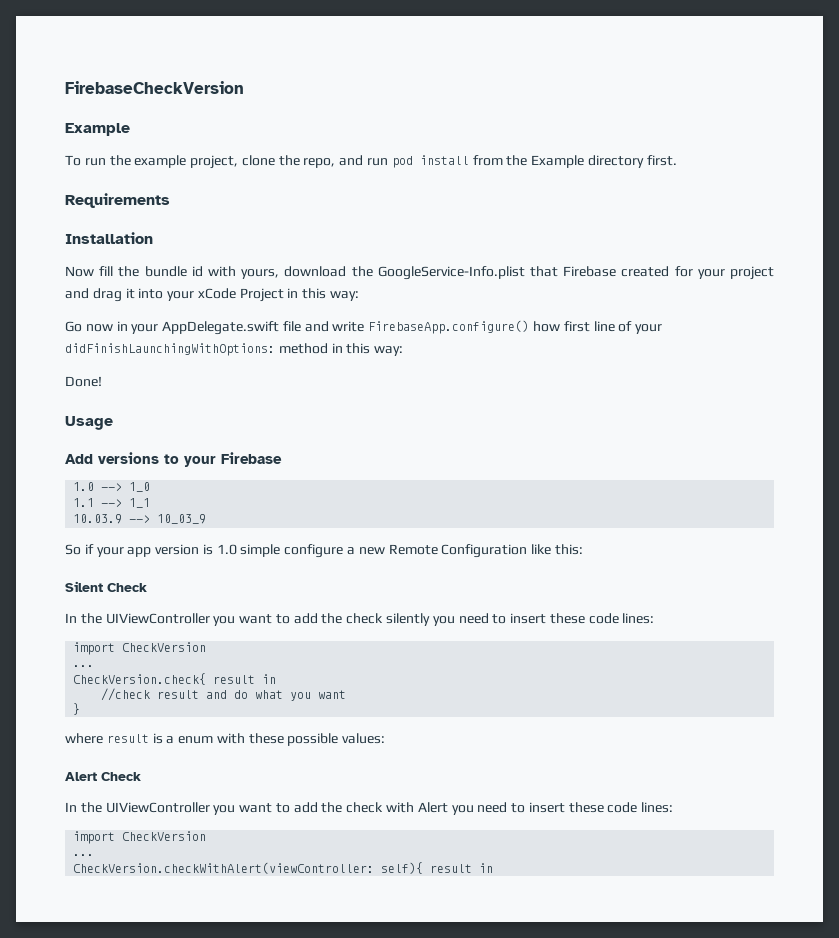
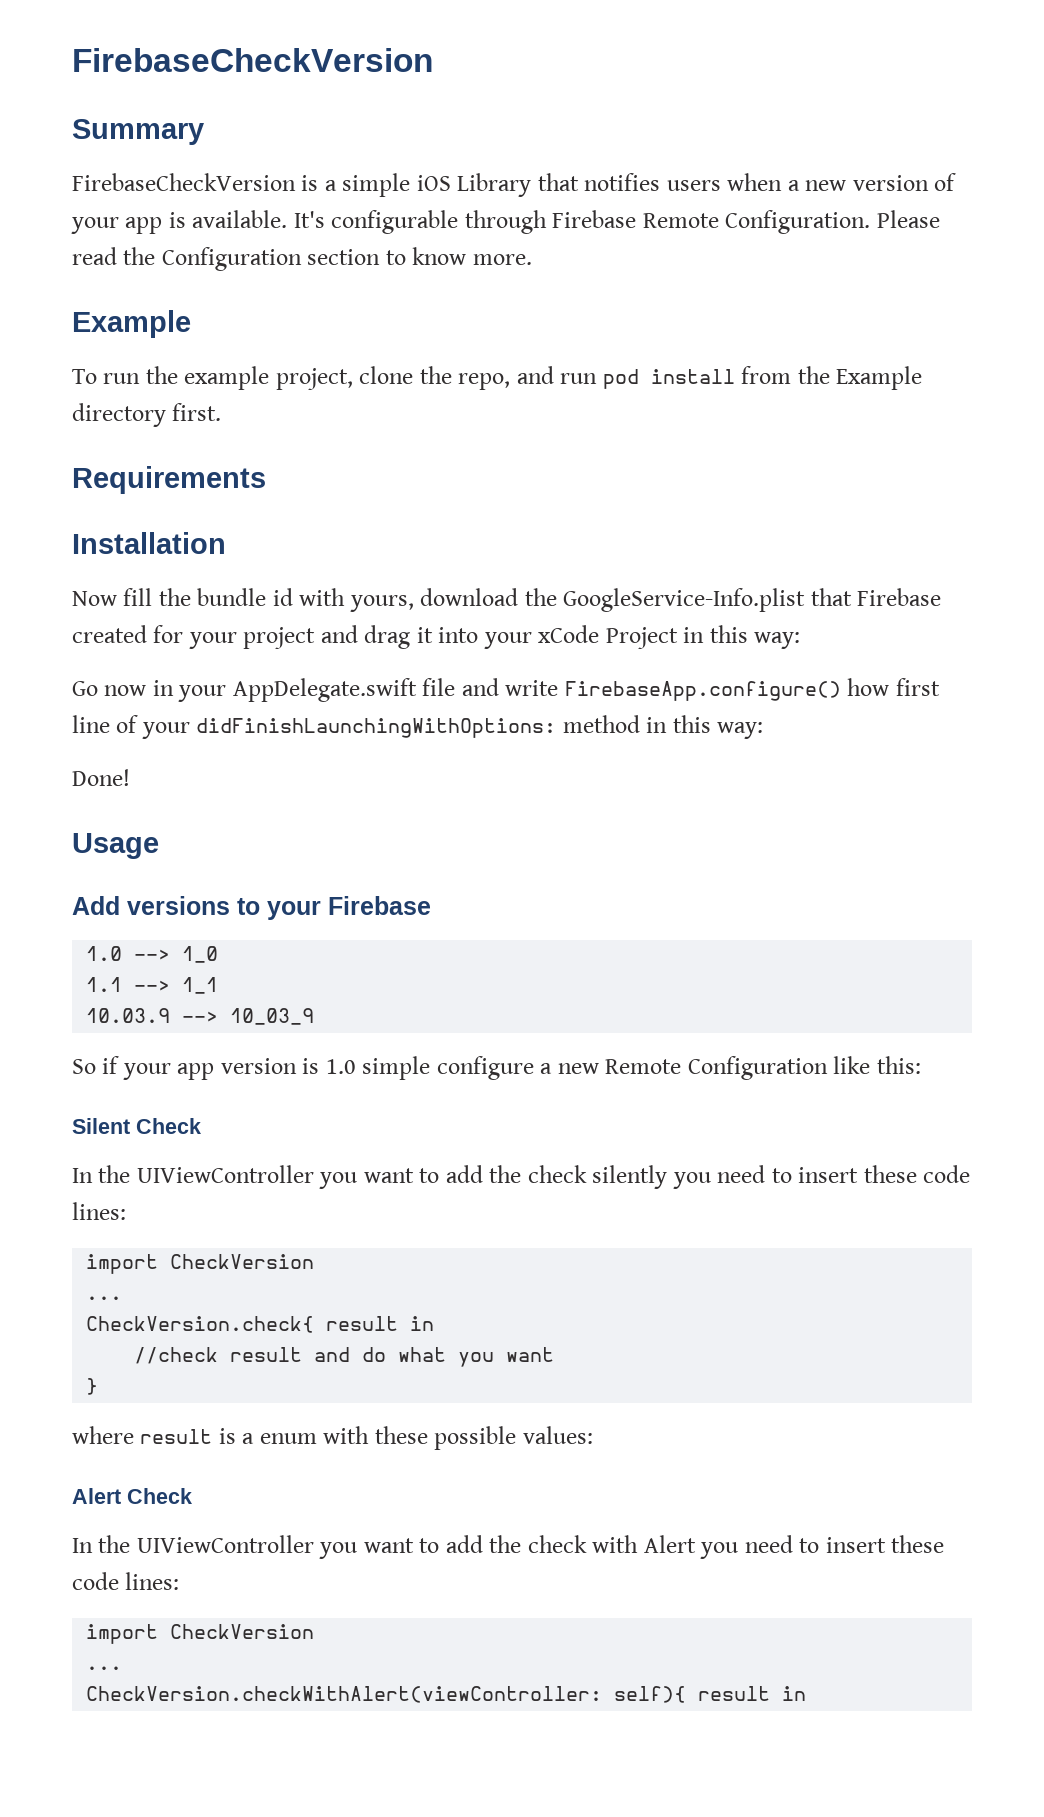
[65,81,244,94] FirebaseCheckVersion -> [72,48,433,72] [72,119,204,145] [72,173,957,197] [71,210,940,234] [72,247,532,271] FirebaseCheckVersion // Summary // FirebaseCheckVersion is a simple iOS Library that notifies users when a new version of your app is available. It's configurable through Firebase Remote Configuration. Please read the Configuration section to know more.

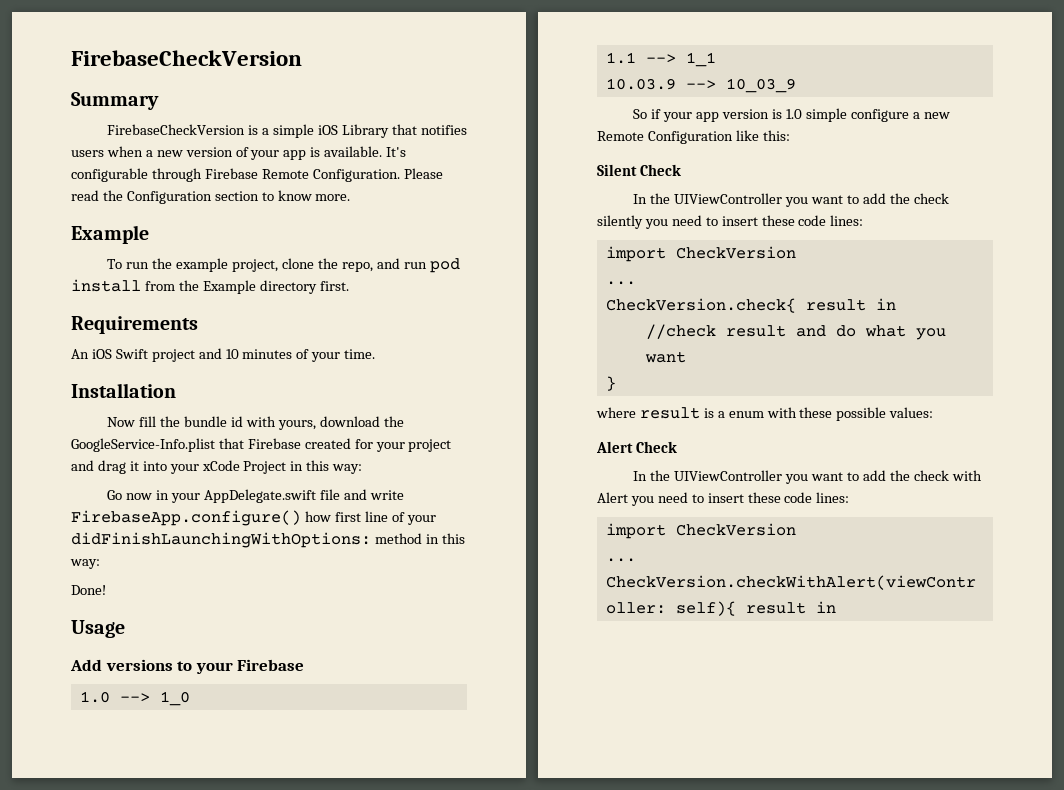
(266, 480) none -> [71,348,376,362] // An iOS Swift project and 10 minutes of your time.

